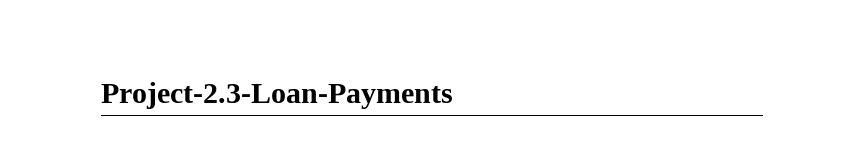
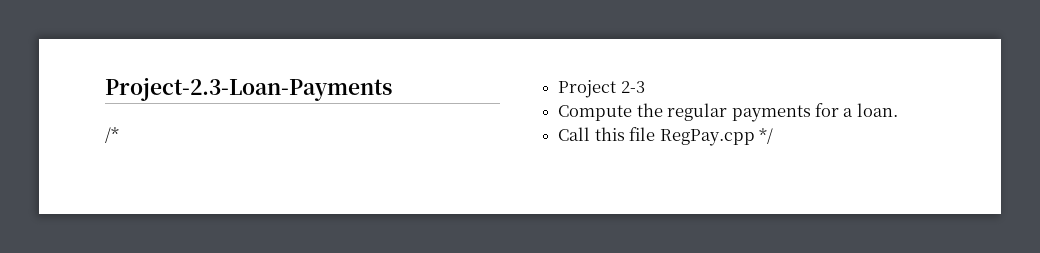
(453, 95) none -> [105,127,119,143] [558,80,645,98] [558,103,898,122] [558,127,773,146] // /* // Project 2-3 // Compute the regular payments for a loan. // Call this file RegPay.cpp */

